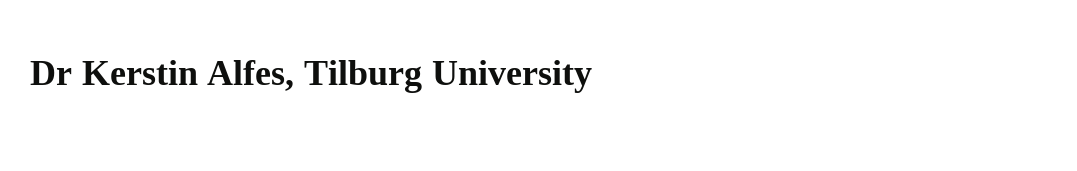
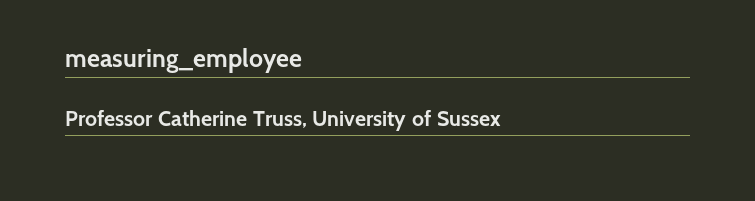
[30,60,592,93] Dr Kerstin Alfes, Tilburg University -> [65,48,302,73] [65,110,502,131] measuring_employee // Professor Catherine Truss, University of Sussex

